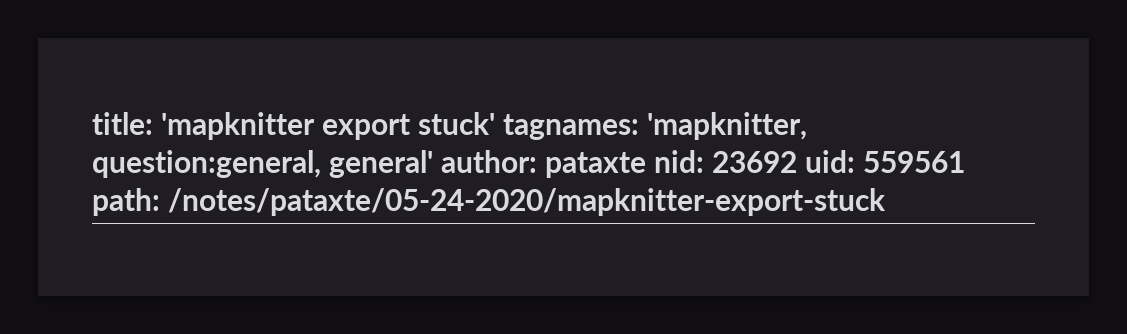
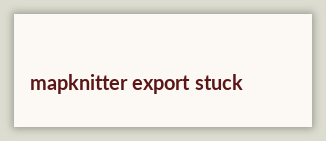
[92,112,807,140] [92,150,965,178] [92,188,886,216] title: 'mapknitter export stuck' tagnames: 'mapknitter, question:general, general' author: pataxte nid: 23692 uid: 559561 path: /notes/pataxte/05-24-2020/mapknitter-export-stuck -> [30,74,243,94] mapknitter export stuck

